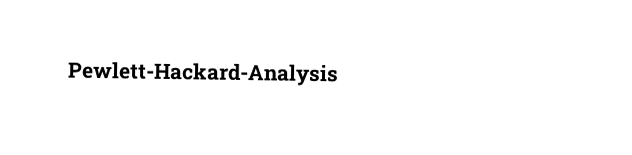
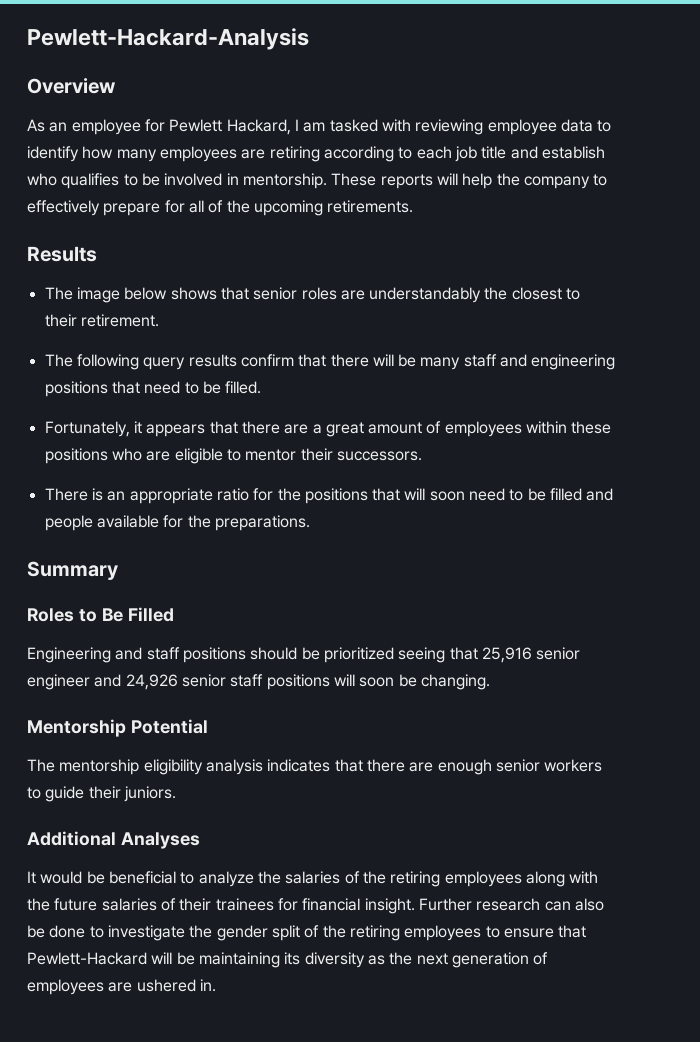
(339, 74) none -> [27,78,116,94] [27,119,612,135] [27,146,605,162] [27,173,608,189] [27,200,414,216] [27,246,97,262] [44,287,581,303] [44,314,159,327] [44,354,616,370] [44,381,262,397] [44,421,612,437] [44,448,422,464] [44,488,614,504] [44,515,310,531] [27,561,118,580] [27,607,174,622] [27,647,581,663] [27,674,490,690] [27,719,208,737] [27,759,603,775] [27,786,176,802] [27,831,200,849] [27,871,599,887] [27,898,604,914] [27,925,587,941] [27,952,549,968] [27,979,216,995] // Overview // As an employee for Pewlett Hackard, I am tasked with reviewing employee data to identify how many employees are retiring according to each job title and establish who qualifies to be involved in mentorship. These reports will help the company to effectively prepare for all of the upcoming retirements. // Results // The image below shows that senior roles are understandably the closest to their retirement. // The following query results confirm that there will be many staff and engineering positions that need to be filled. // Fortunately, it appears that there are a great amount of employees within these positions who are eligible to mentor their successors. // There is an appropriate ratio for the positions that will soon need to be filled and people available for the preparations. // Summary // Roles to Be Filled // Engineering and staff positions should be prioritized seeing that 25,916 senior engineer and 24,926 senior staff positions will soon be changing. // Mentorship Potential // The mentorship eligibility analysis indicates that there are enough senior workers to guide their juniors. // Additional Analyses // It would be beneficial to analyze the salaries of the retiring employees along with the future salaries of their trainees for financial insight. Further research can also be done to investigate the gender split of the retiring employees to ensure that Pewlett-Hackard will be maintaining its diversity as the next generation of employees are ushered in.

